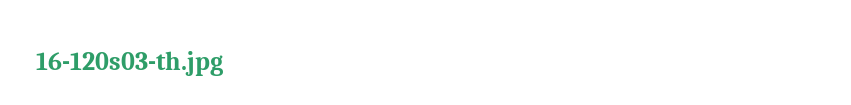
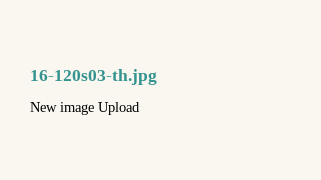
(223, 63) none -> [30,102,140,115] // New image Upload

